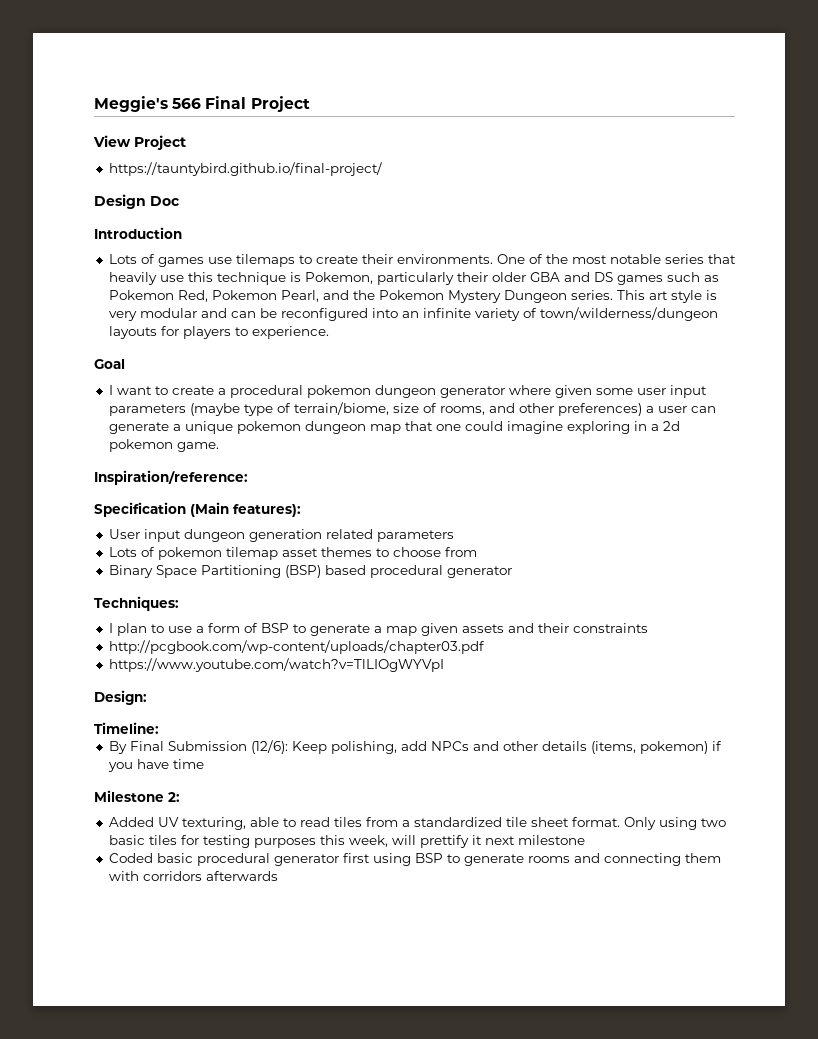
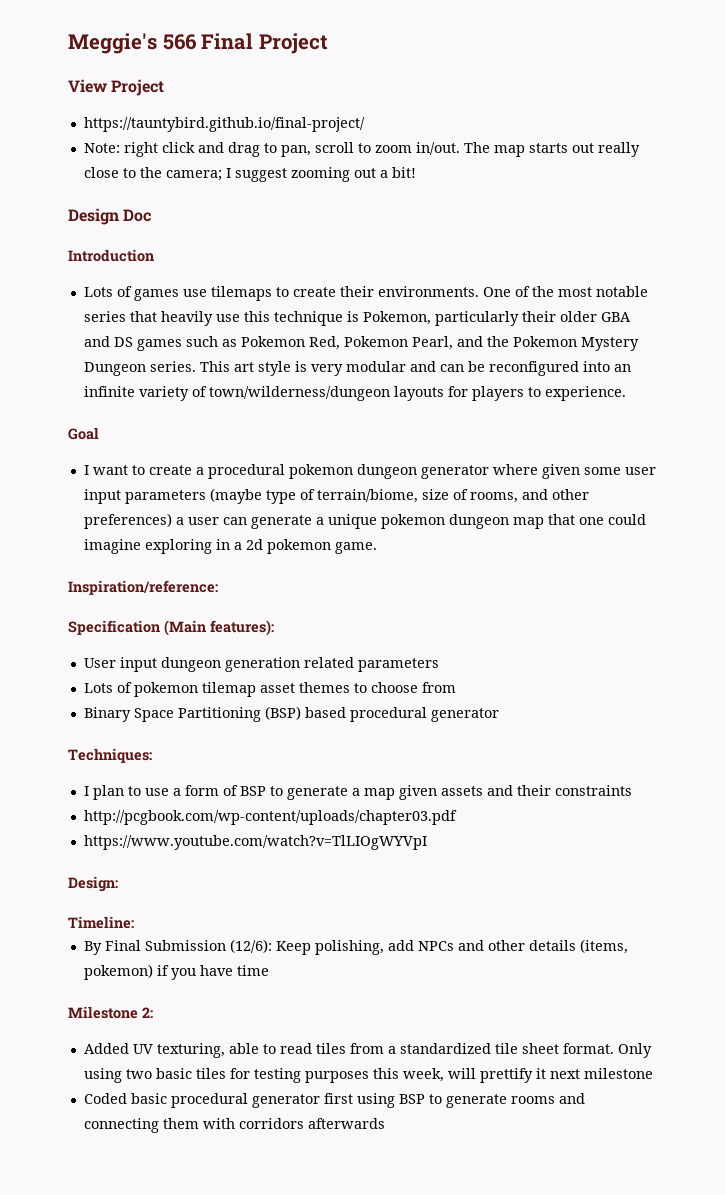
(382, 169) none -> [83,142,640,157] [83,167,416,182] // Note: right click and drag to pan, scroll to zoom in/out. The map starts out really close to the camera; I suggest zooming out a bit!

